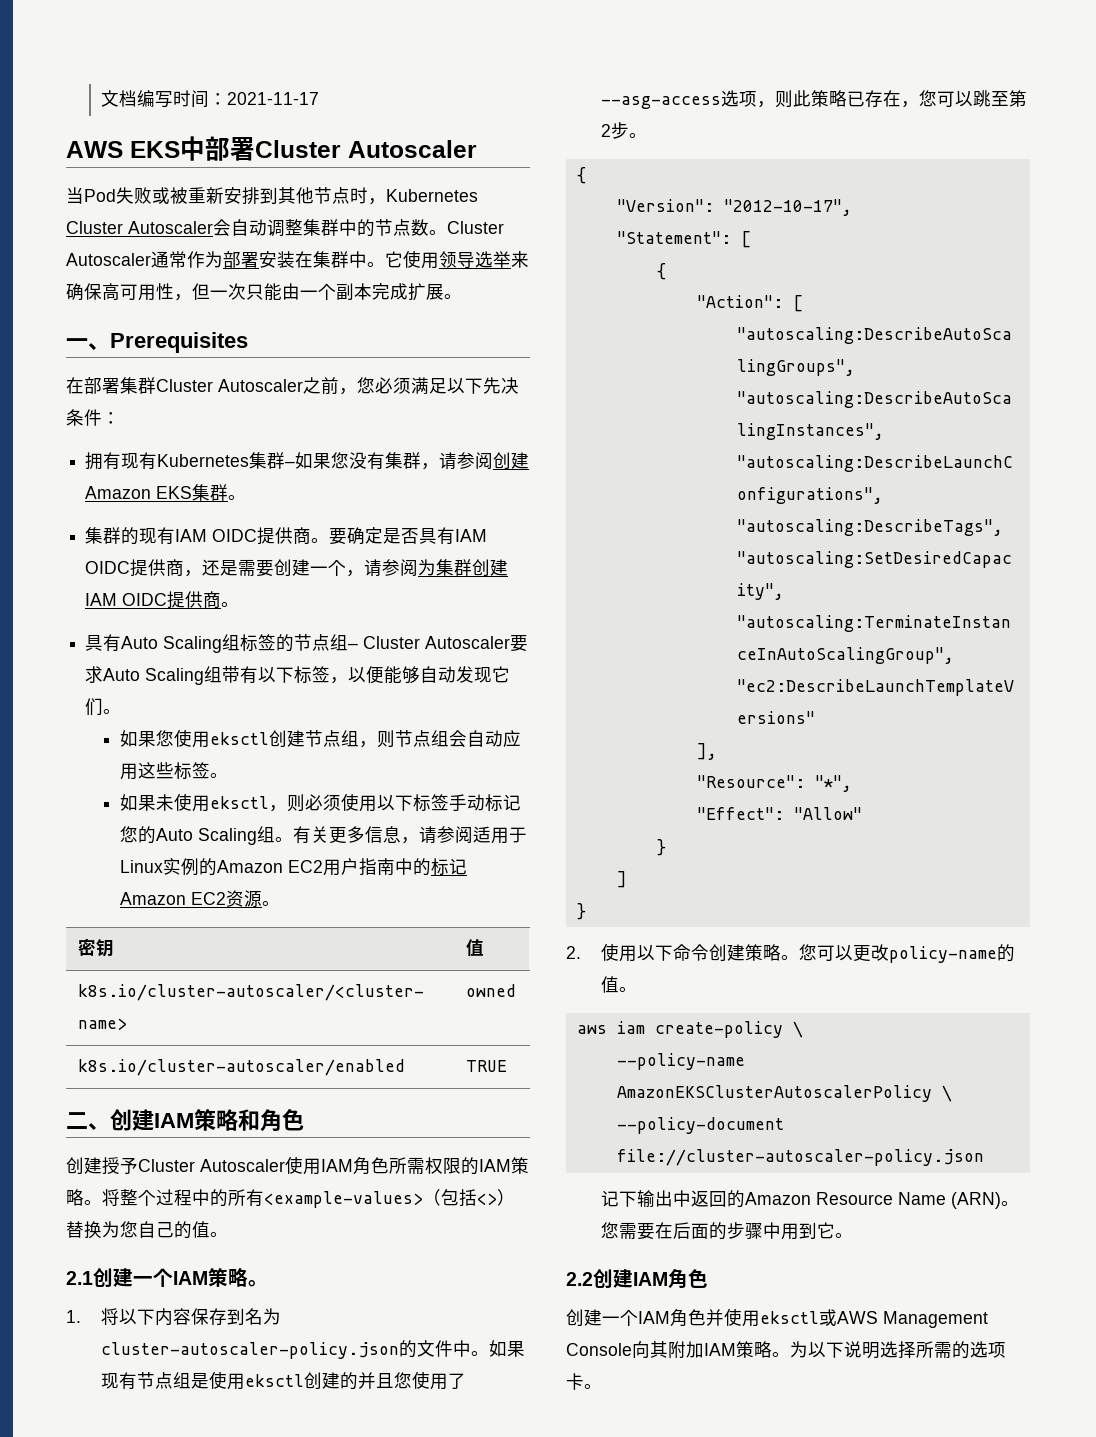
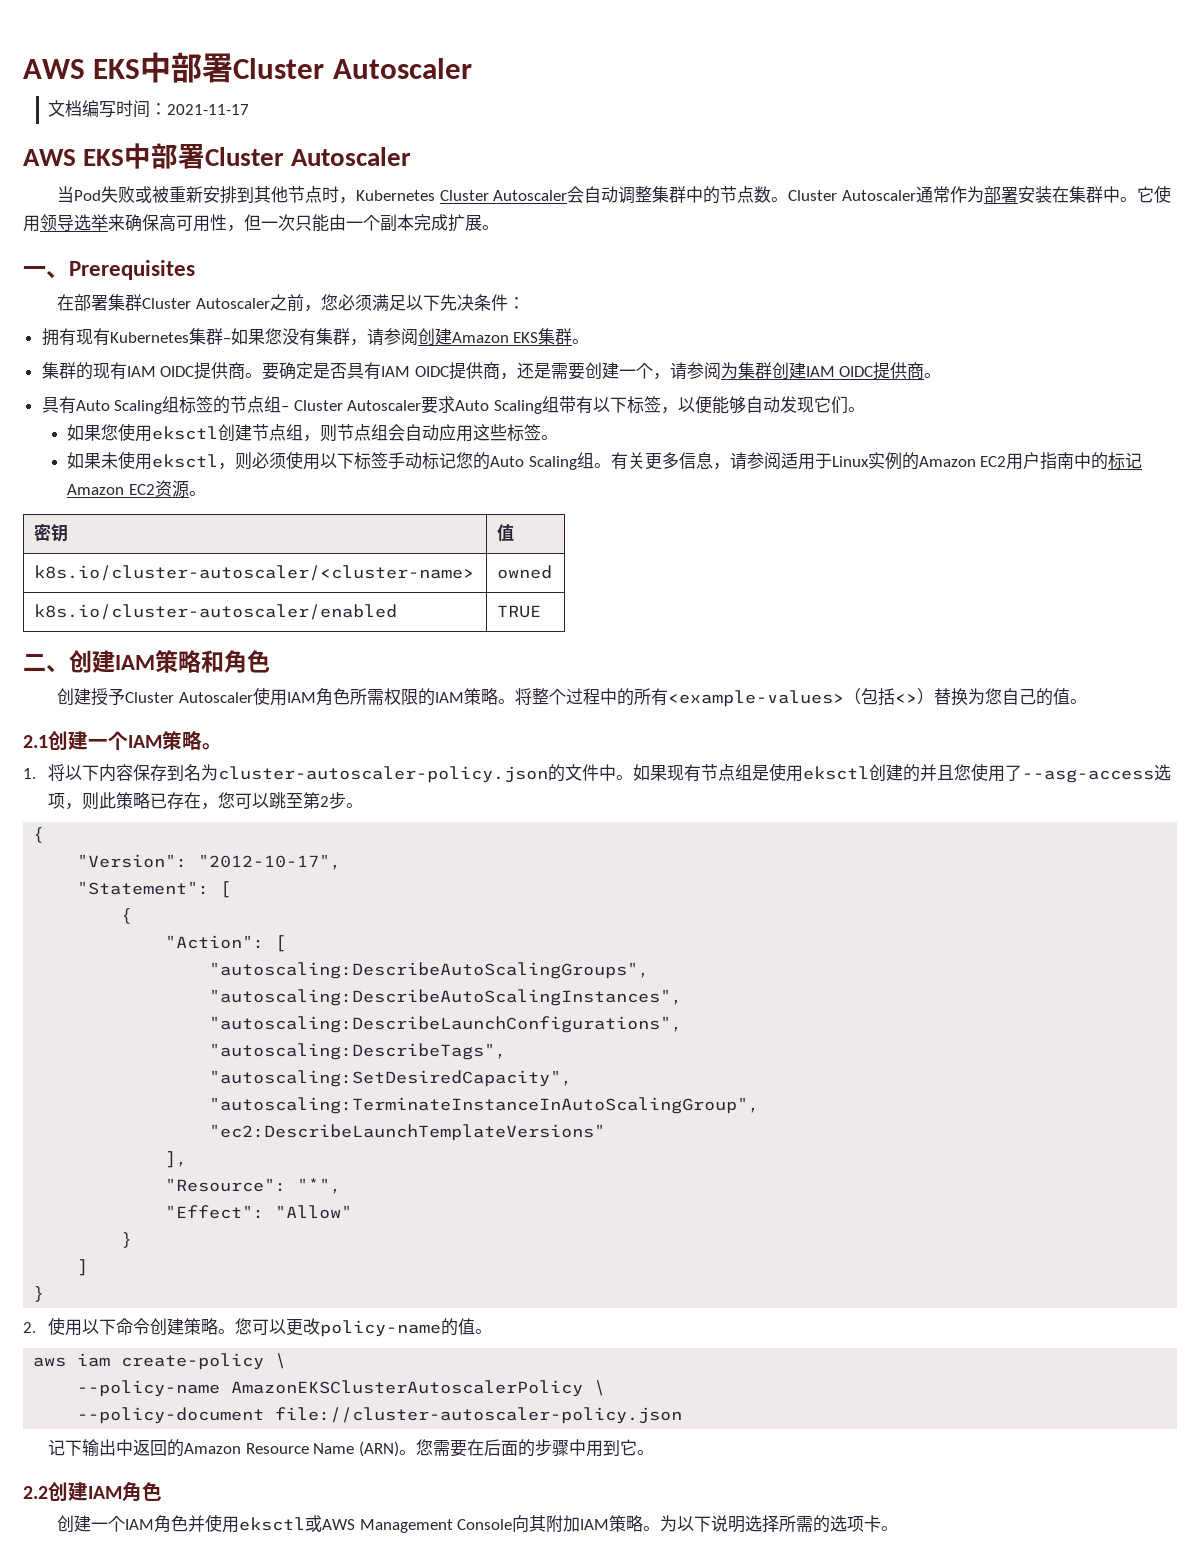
(100, 98) none -> [23,52,472,83] AWS EKS中部署Cluster Autoscaler //

